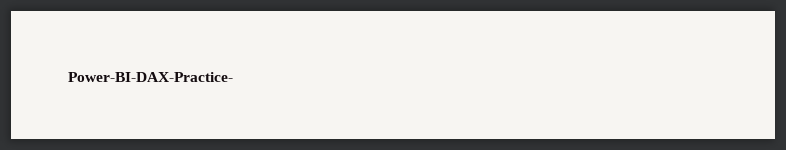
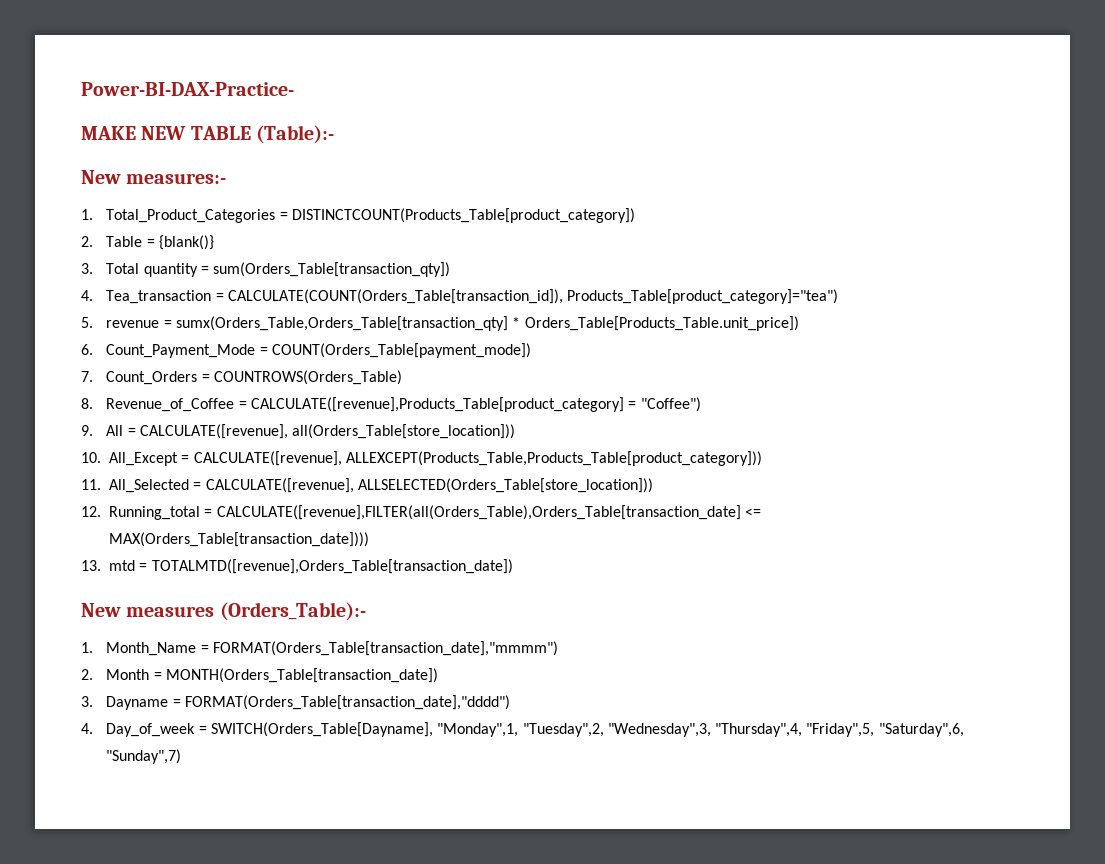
(233, 77) none -> [81,125,334,144] [81,170,227,184] [81,208,635,223] [81,235,214,250] [81,262,451,277] [81,289,839,304] [81,316,799,331] [81,343,531,358] [81,370,402,385] [81,397,701,412] [81,424,516,439] [81,451,762,466] [81,478,653,493] [81,505,761,520] [109,532,369,547] [81,559,513,574] [81,602,366,621] [81,641,558,656] [81,668,438,683] [81,695,510,710] [81,722,964,737] [106,749,182,764] // MAKE NEW TABLE (Table):- // New measures:- // 1. Total_Product_Categories = DISTINCTCOUNT(Products_Table[product_category]) // 2. Table = {blank()} // 3. Total quantity = sum(Orders_Table[transaction_qty]) // 4. Tea_transaction = CALCULATE(COUNT(Orders_Table[transaction_id]), Products_Table[product_category]="tea") // 5. revenue = sumx(Orders_Table,Orders_Table[transaction_qty] * Orders_Table[Products_Table.unit_price]) // 6. Count_Payment_Mode = COUNT(Orders_Table[payment_mode]) // 7. Count_Orders = COUNTROWS(Orders_Table) // 8. Revenue_of_Coffee = CALCULATE([revenue],Products_Table[product_category] = "Coffee") // 9. All = CALCULATE([revenue], all(Orders_Table[store_location])) // 10. All_Except = CALCULATE([revenue], ALLEXCEPT(Products_Table,Products_Table[product_category])) // 11. All_Selected = CALCULATE([revenue], ALLSELECTED(Orders_Table[store_location])) // 12. Running_total = CALCULATE([revenue],FILTER(all(Orders_Table),Orders_Table[transaction_date] <= MAX(Orders_Table[transaction_date]))) // 13. mtd = TOTALMTD([revenue],Orders_Table[transaction_date]) // New measures (Orders_Table):- // 1. Month_Name = FORMAT(Orders_Table[transaction_date],"mmmm") // 2. Month = MONTH(Orders_Table[transaction_date]) // 3. Dayname = FORMAT(Orders_Table[transaction_date],"dddd") // 4. Day_of_week = SWITCH(Orders_Table[Dayname], "Monday",1, "Tuesday",2, "Wednesday",3, "Thursday",4, "Friday",5, "Saturday",6, "Sunday",7)

